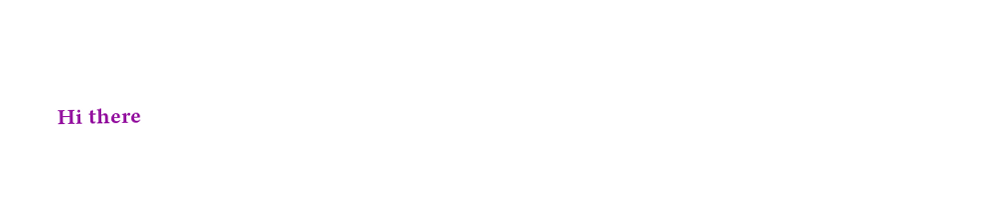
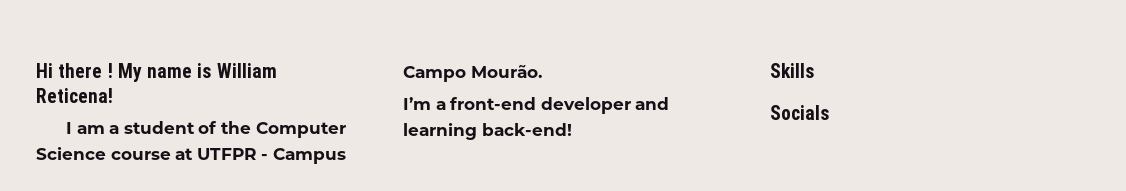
(142, 115) none -> [107,63,277,82] [36,88,113,103] [66,121,346,138] [36,147,346,164] [403,65,542,82] [403,97,670,114] [403,123,572,140] [770,63,814,78] [770,105,829,120] ! My name is William Reticena! // I am a student of the Computer Science course at UTFPR - Campus Campo Mourão. // I’m a front-end developer and learning back-end! // Skills // Socials

